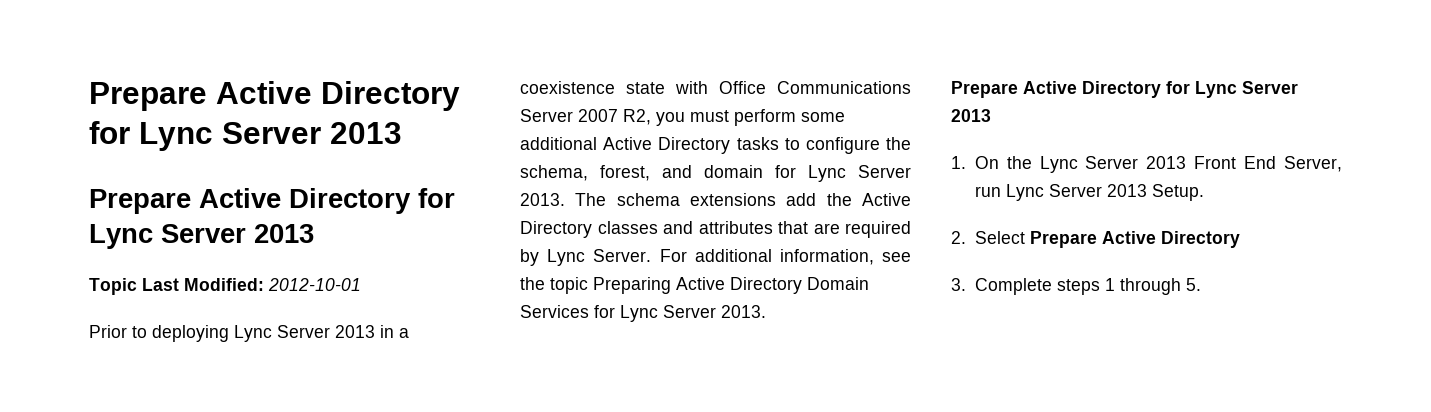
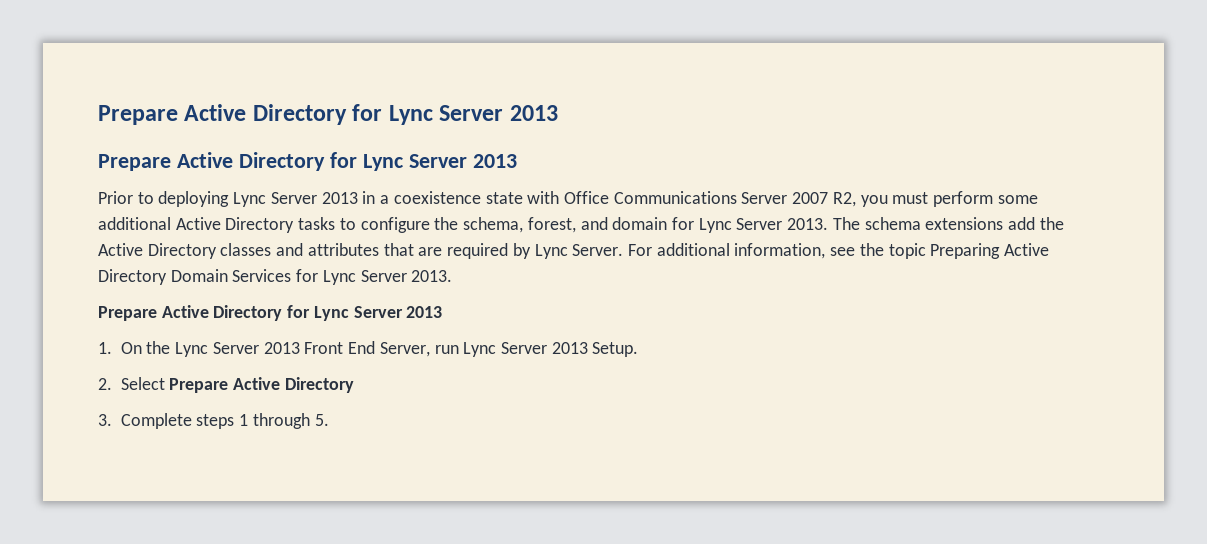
[89,278,361,295] // Topic Last Modified: 2012-10-01 -> (517, 161) none

